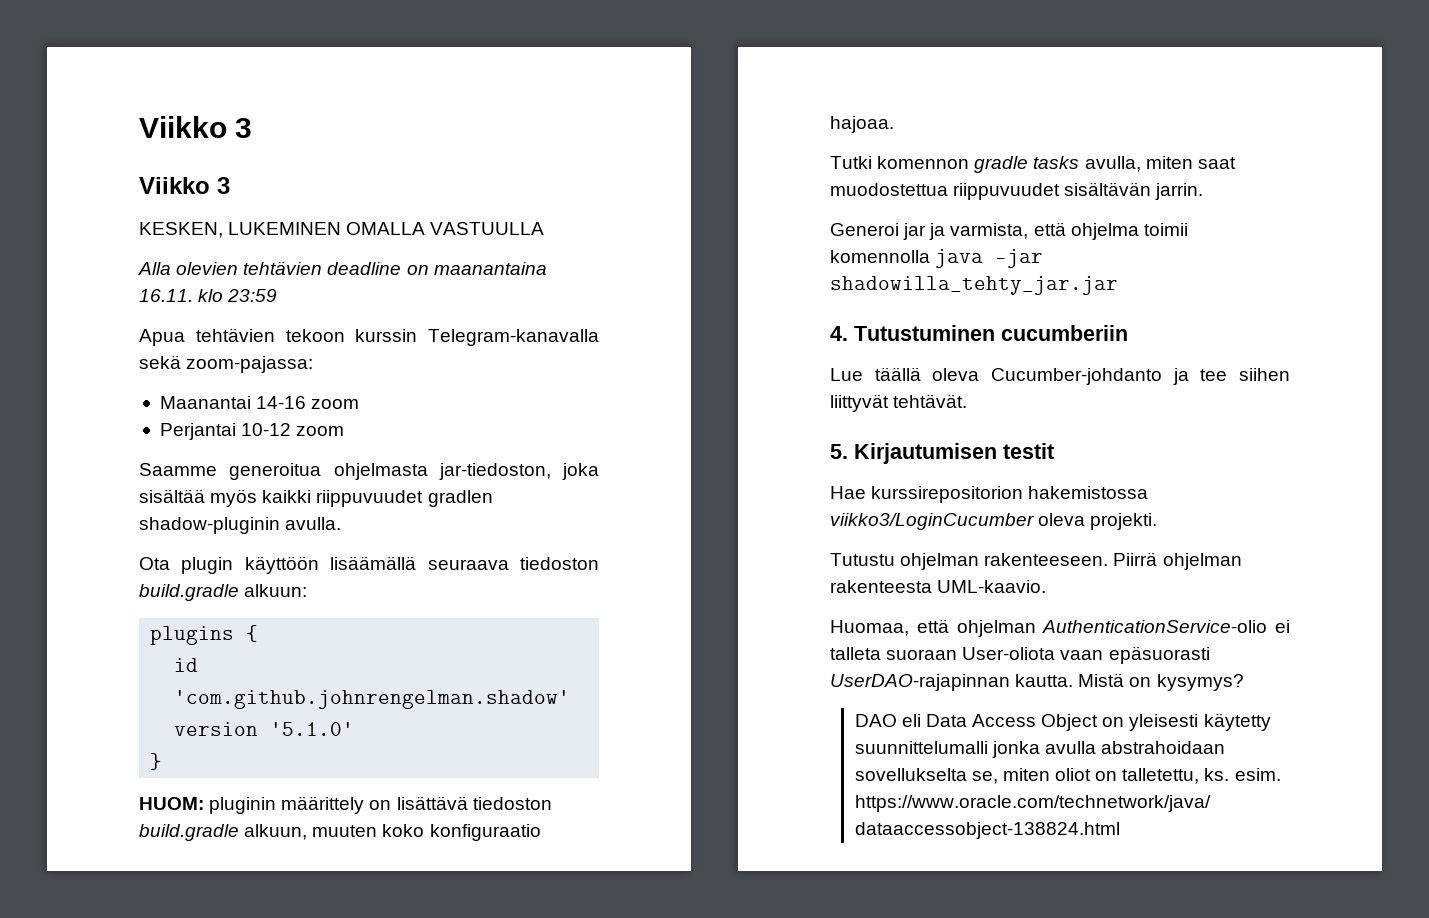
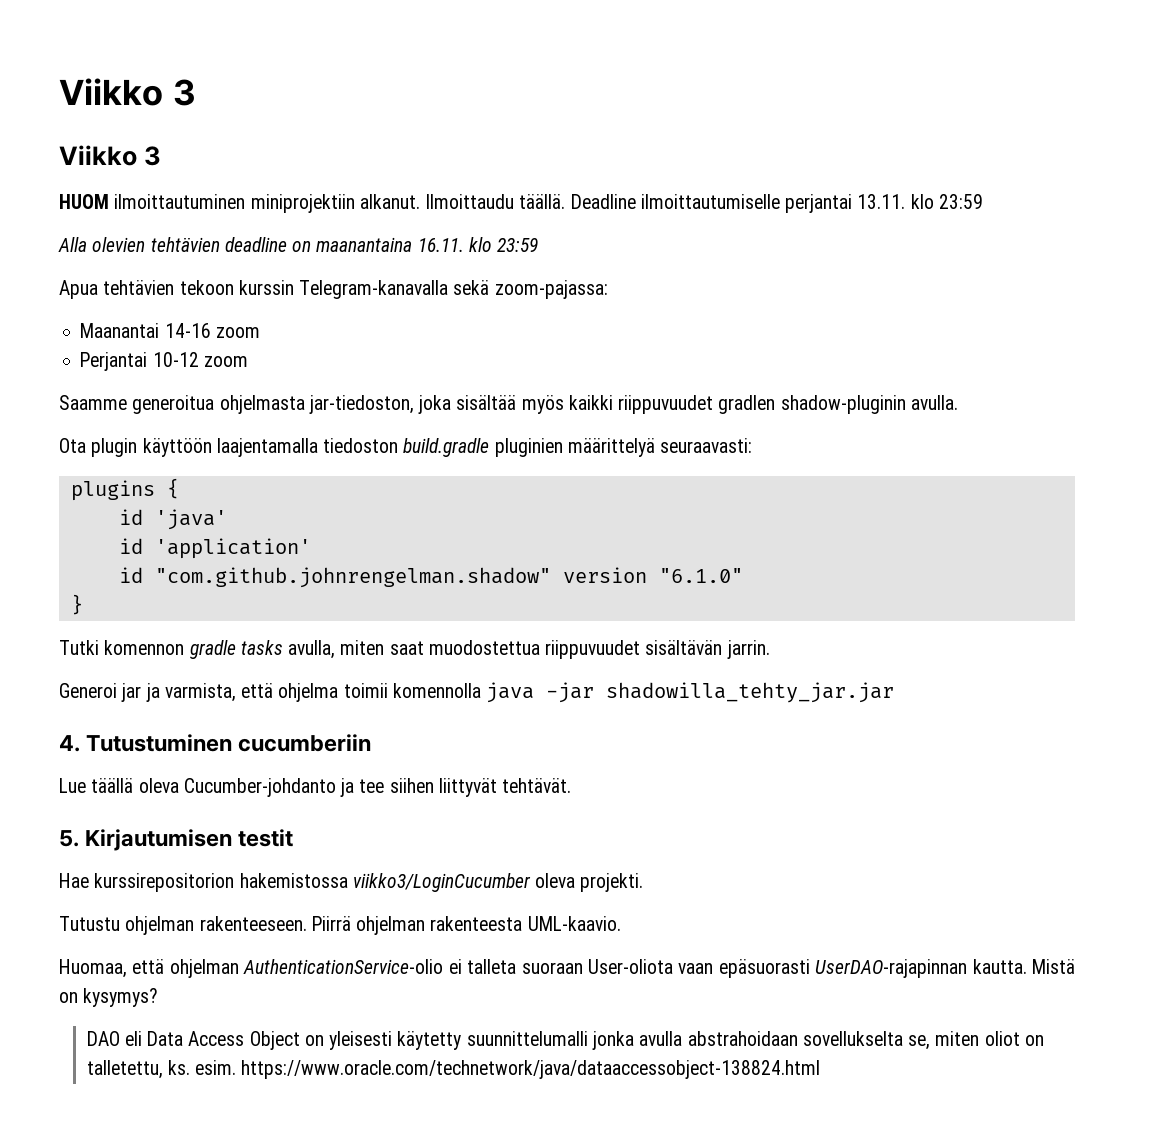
[139,222,545,238] KESKEN, LUKEMINEN OMALLA VASTUULLA -> [59,194,983,213] HUOM ilmoittautuminen miniprojektiin alkanut. Ilmoittaudu täällä. Deadline ilmoittautumiselle perjantai 13.11. klo 23:59
[330,556,599,570] [139,584,308,601] [150,625,259,645] [174,658,199,672] [174,690,571,709] [174,722,355,736] [150,753,163,770] [139,796,552,814] [139,824,541,841] [830,116,894,133] lisäämällä seuraava tiedoston build.gradle alkuun: // plugins { // id 'com.github.johnrengelman.shadow' version '5.1.0' // } // HUOM: pluginin määrittely on lisättävä tiedoston build.gradle alkuun, muuten koko konfiguraatio hajoaa. -> [216,438,753,457] [70,478,179,501] [118,509,227,530] [118,538,311,559] [118,567,743,588] [70,594,83,615] laajentamalla tiedoston build.gradle pluginien määrittelyä seuraavasti: // plugins { // id 'java' // id 'application' // id "com.github.johnrengelman.shadow" version "6.1.0" // }

